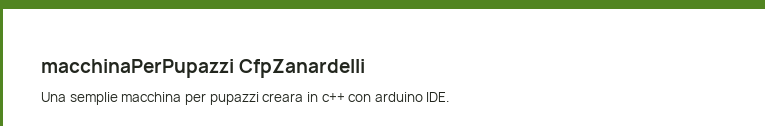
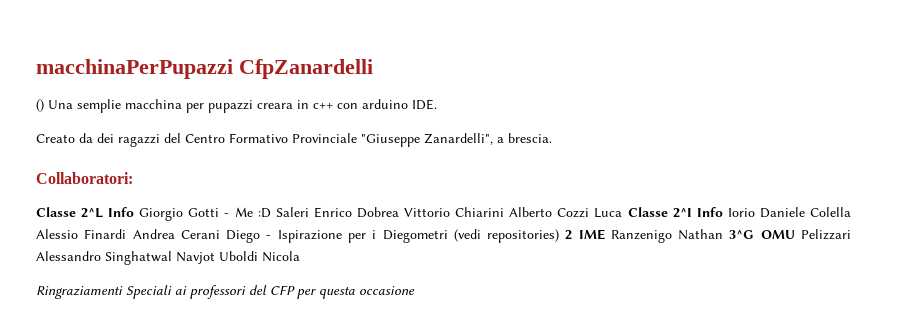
(366, 68) none -> [36,99,44,112] ()
(450, 97) none -> [36,133,552,147] [36,172,133,184] [36,207,851,221] [36,229,852,243] [36,251,300,265] [36,285,415,299] // Creato da dei ragazzi del Centro Formativo Provinciale "Giuseppe Zanardelli", a brescia. // Collaboratori: // Classe 2^L Info Giorgio Gotti - Me :D Saleri Enrico Dobrea Vittorio Chiarini Alberto Cozzi Luca Classe 2^I Info Iorio Daniele Colella Alessio Finardi Andrea Cerani Diego - Ispirazione per i Diegometri (vedi repositories) 2 IME Ranzenigo Nathan 3^G OMU Pelizzari Alessandro Singhatwal Navjot Uboldi Nicola // Ringraziamenti Speciali ai professori del CFP per questa occasione

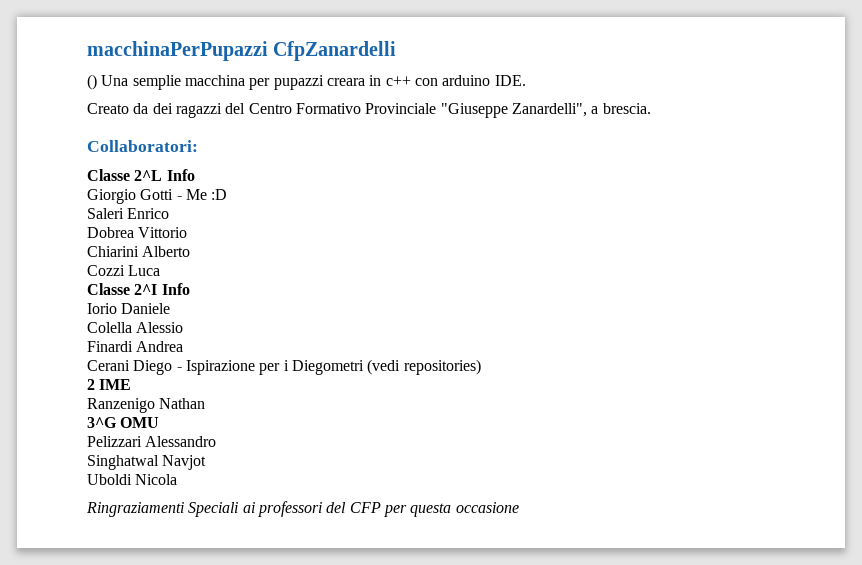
(135, 212) none -> (195, 175) //
(271, 213) none -> (228, 194) //
(352, 212) none -> (170, 213) //
(451, 212) none -> (188, 232) //
(553, 212) none -> (191, 251) //
(623, 213) none -> (161, 270) //
(723, 212) none -> (190, 289) //
(805, 212) none -> (171, 308) //
(78, 234) none -> (184, 327) //
(175, 234) none -> (184, 346) //
(560, 236) none -> (481, 367) //
(605, 234) none -> (132, 384) //
(724, 234) none -> (206, 403) //
(795, 234) none -> (160, 422) //
(101, 256) none -> (217, 441) //
(215, 258) none -> (207, 462) //

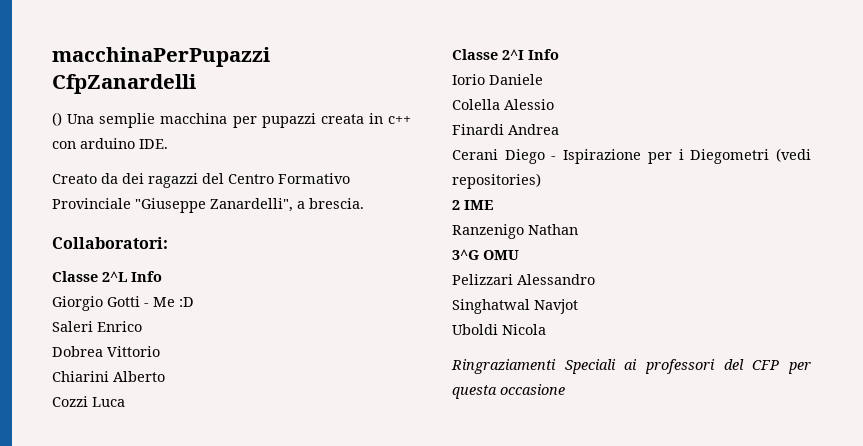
[326,78,365,86] creara -> [320,114,364,124] creata

